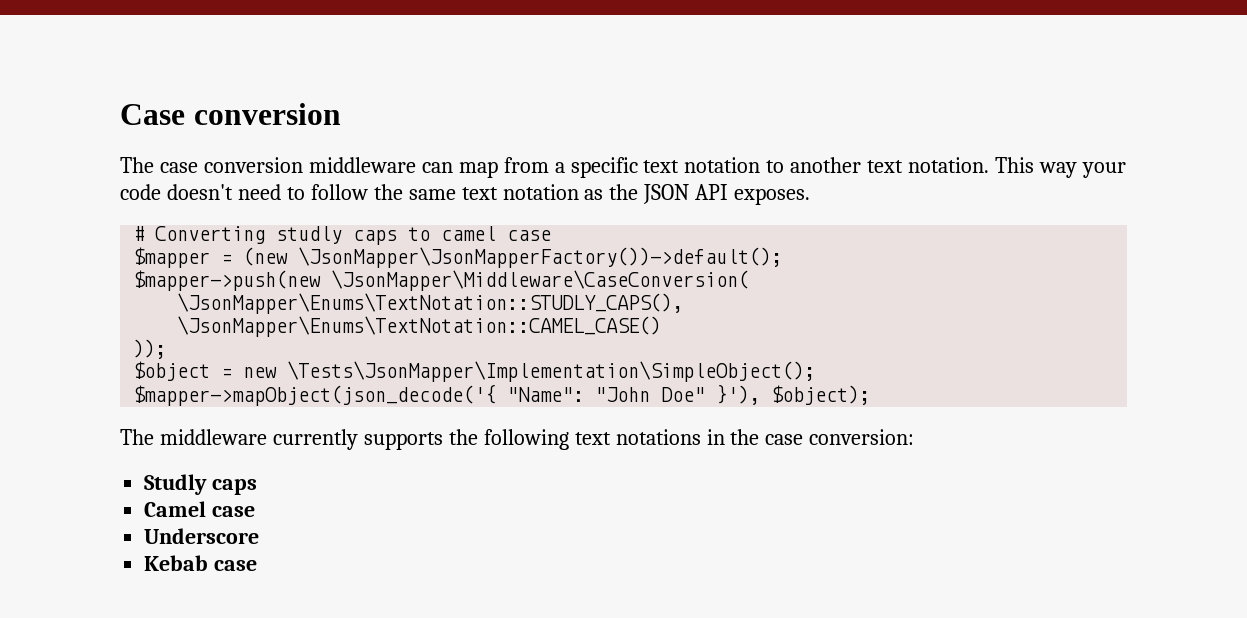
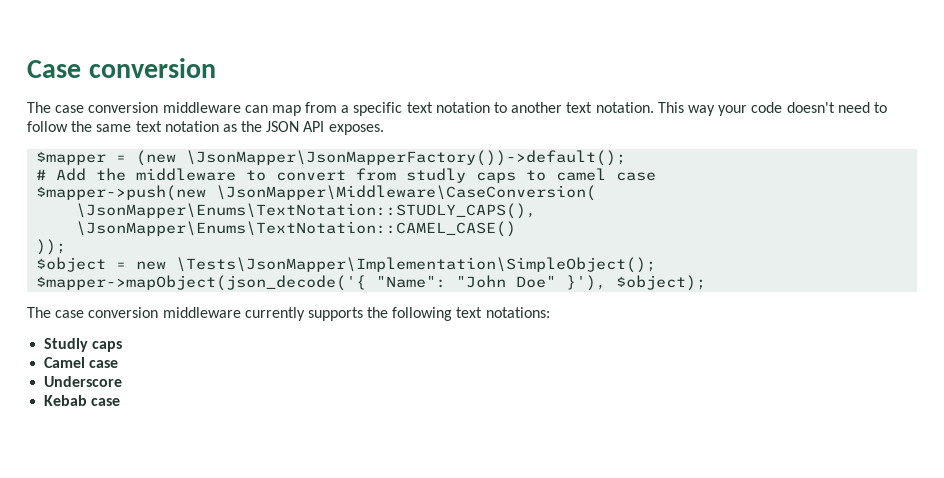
[133,226,266,244] # Converting -> [36,150,627,166] [36,168,397,181] $mapper = (new \JsonMapper\JsonMapperFactory())->default(); // # Add the middleware to convert from
[133,247,783,268] // $mapper = (new \JsonMapper\JsonMapperFactory())->default(); -> (657, 176) none
(154, 437) none -> [55,307,159,318] case conversion
[615,429,915,445] notations in the case conversion: -> [485,307,550,318] notations:

